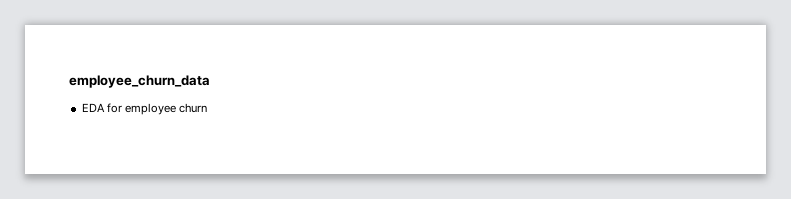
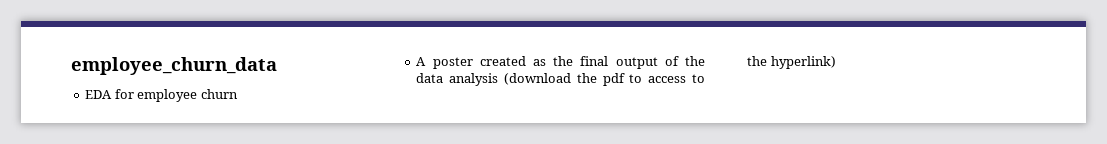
(207, 108) none -> [416,56,705,69] [416,73,705,86] [747,56,836,69] // A poster created as the final output of the data analysis (download the pdf to access to the hyperlink)

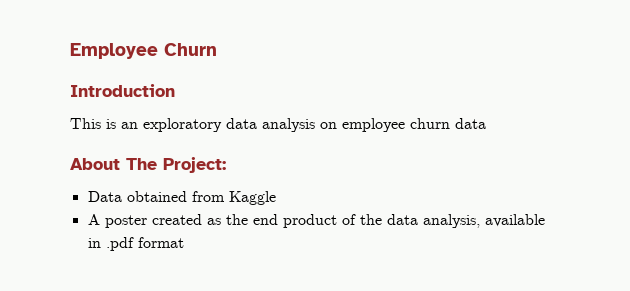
[71,57,277,75] [85,89,238,102] employee_churn_data // EDA for employee churn -> [70,43,217,59] [70,84,175,97] [70,118,486,132] [70,157,226,173] [87,191,276,205] Employee Churn // Introduction // This is an exploratory data analysis on employee churn data // About The Project: // Data obtained from Kaggle
[580,56,658,69] final output -> [252,214,337,228] end product
[449,73,705,86] [747,56,836,69] analysis (download the pdf to access to the hyperlink) -> [422,214,545,228] [87,237,184,251] analysis, available in .pdf format

